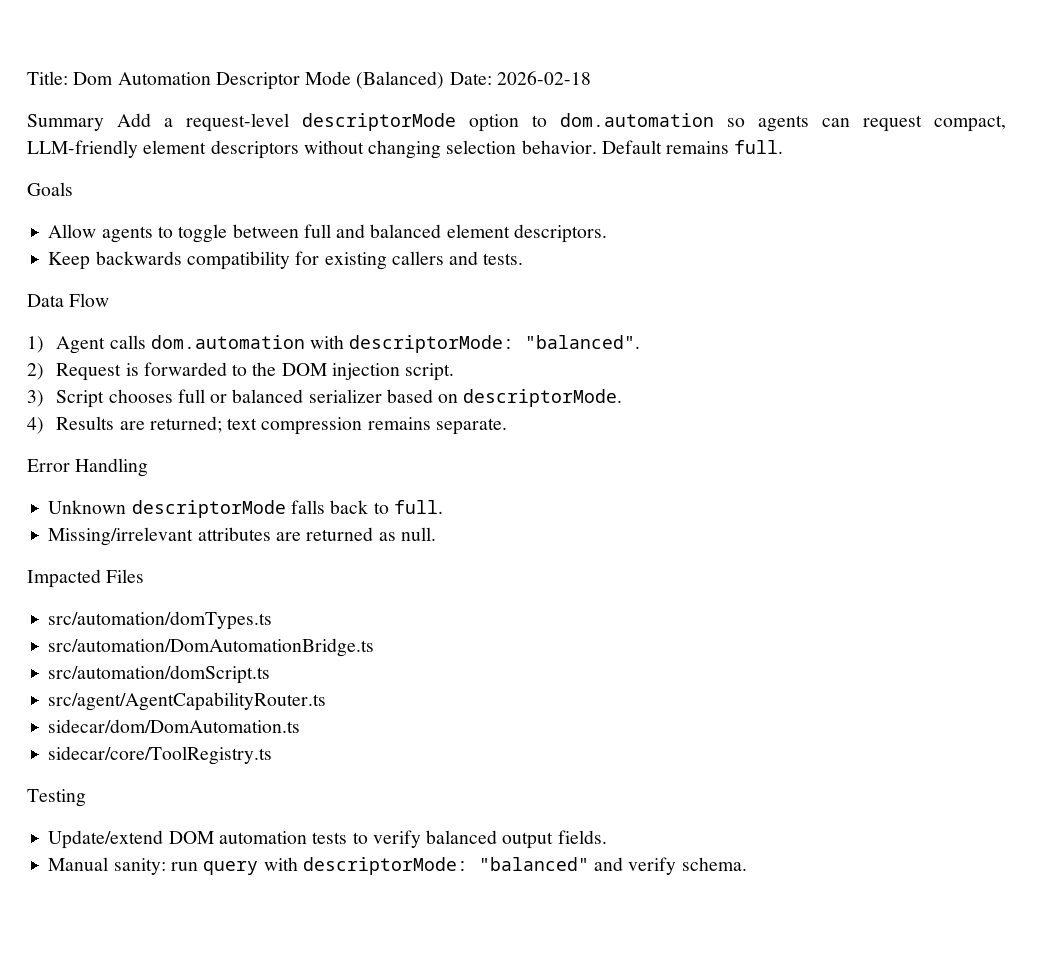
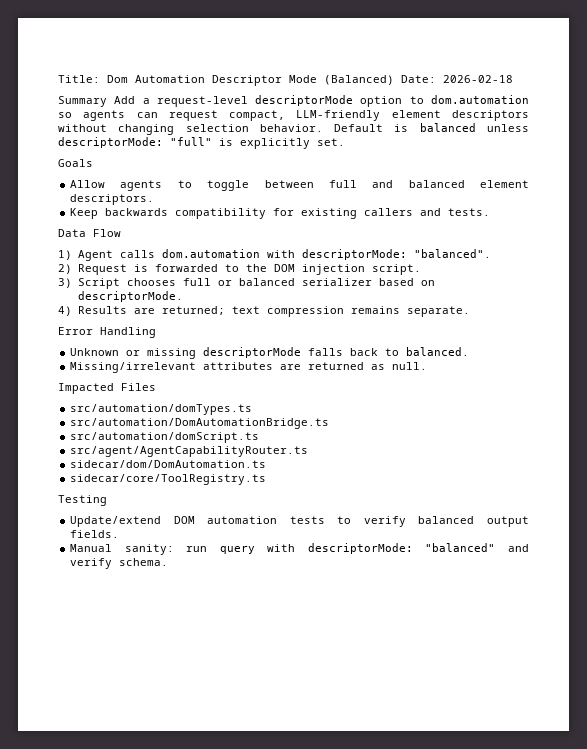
[666,140,784,154] remains full. -> [394,123,529,132] [58,137,345,149] is balanced unless descriptorMode: "full" is explicitly set.
(127, 507) none -> [126,348,197,359] or missing
[393,500,443,514] full. -> [406,347,470,356] balanced.

